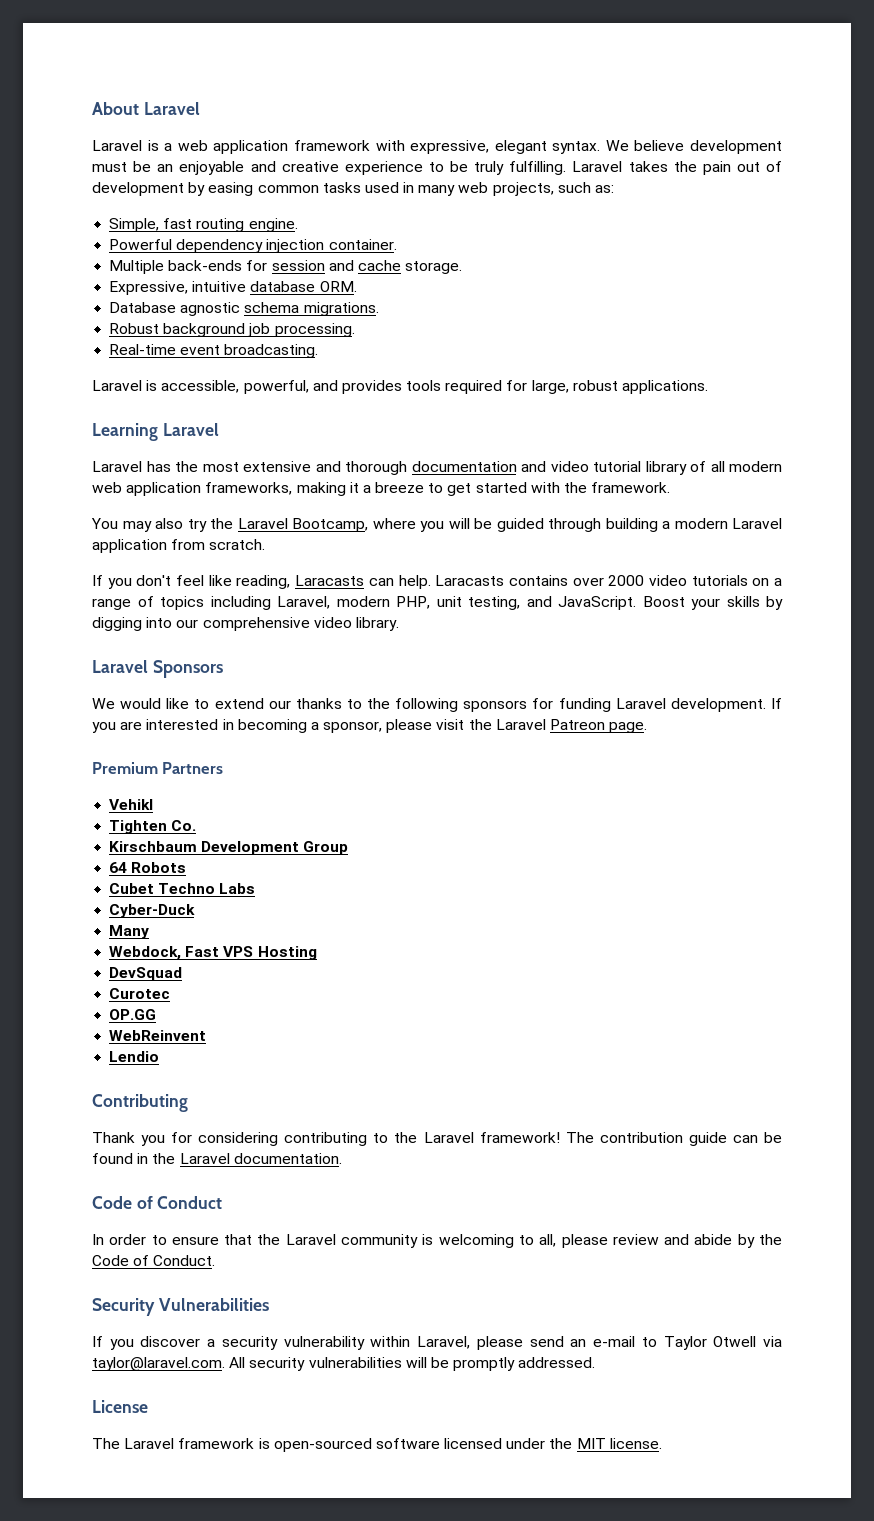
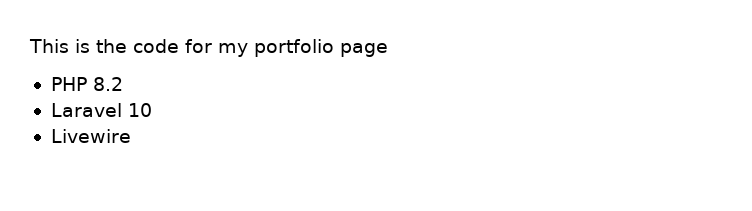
[92,102,200,115] [92,140,782,154] [92,161,782,175] [92,182,615,196] [109,218,298,232] [109,239,397,253] [109,260,463,274] [109,281,357,295] [109,302,379,316] [109,323,355,337] [109,344,319,358] [92,380,709,394] [92,423,219,441] [92,461,782,475] [92,482,671,496] [91,518,782,532] [92,539,266,553] [92,575,782,589] [92,596,783,610] [92,617,399,631] [92,660,223,678] [92,698,782,712] [92,719,648,733] [92,762,224,774] [109,799,154,810] [109,820,197,834] [109,841,349,855] [109,862,187,873] [109,883,256,894] [109,904,196,918] [109,925,150,939] [109,946,317,960] [109,967,183,981] [109,988,171,999] [109,1009,157,1020] [109,1030,207,1041] [109,1051,160,1062] [92,1094,188,1112] [92,1132,783,1146] [92,1153,342,1164] [92,1196,223,1209] [92,1234,782,1248] [92,1255,216,1266] [92,1298,269,1316] [92,1336,783,1350] [92,1357,596,1371] [92,1400,148,1413] [92,1438,662,1452] About Laravel // Laravel is a web application framework with expressive, elegant syntax. We believe development must be an enjoyable and creative experience to be truly fulfilling. Laravel takes the pain out of development by easing common tasks used in many web projects, such as: // Simple, fast routing engine. // Powerful dependency injection container. // Multiple back-ends for session and cache storage. // Expressive, intuitive database ORM. // Database agnostic schema migrations. // Robust background job processing. // Real-time event broadcasting. // Laravel is accessible, powerful, and provides tools required for large, robust applications. // Learning Laravel // Laravel has the most extensive and thorough documentation and video tutorial library of all modern web application frameworks, making it a breeze to get started with the framework. // You may also try the Laravel Bootcamp, where you will be guided through building a modern Laravel application from scratch. // If you don't feel like reading, Laracasts can help. Laracasts contains over 2000 video tutorials on a range of topics including Laravel, modern PHP, unit testing, and JavaScript. Boost your skills by digging into our comprehensive video library. // Laravel Sponsors // We would like to extend our thanks to the following sponsors for funding Laravel development. If you are interested in becoming a sponsor, please visit the Laravel Patreon page. // Premium Partners // Vehikl // Tighten Co. // Kirschbaum Development Group // 64 Robots // Cubet Techno Labs // Cyber-Duck // Many // Webdock, Fast VPS Hosting // DevSquad // Curotec // OP.GG // WebReinvent // Lendio // Contributing // Thank you for considering contributing to the Laravel framework! The contribution guide can be found in the Laravel documentation. // Code of Conduct // In order to ensure that the Laravel community is welcoming to all, please review and abide by the Code of Conduct. // Security Vulnerabilities // If you discover a security vulnerability within Laravel, please send an e-mail to Taylor Otwell via taylor@laravel.com. All security vulnerabilities will be promptly addressed. // License // The Laravel framework is open-sourced software licensed under the MIT license. -> [29,39,388,57] [50,77,123,91] [50,103,152,117] [50,129,131,143] This is the code for my portfolio page // PHP 8.2 // Laravel 10 // Livewire

